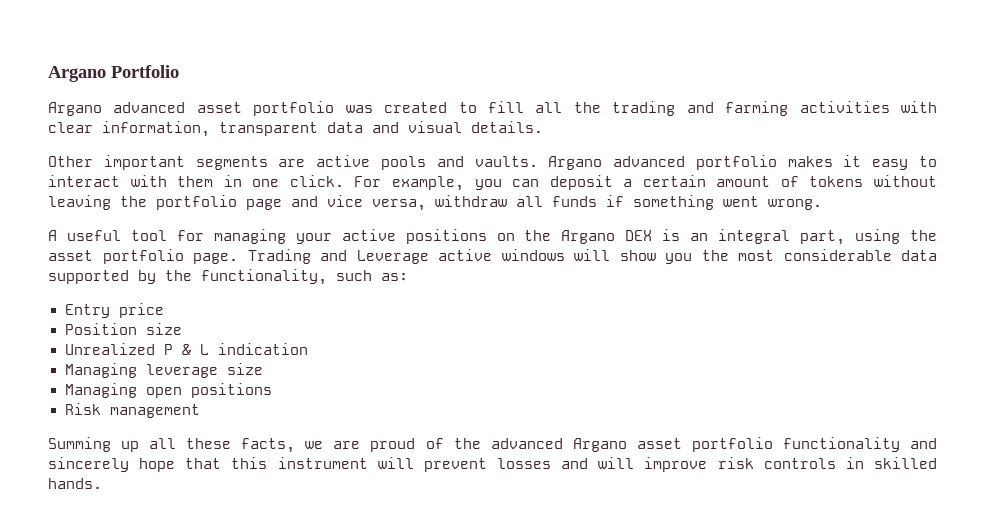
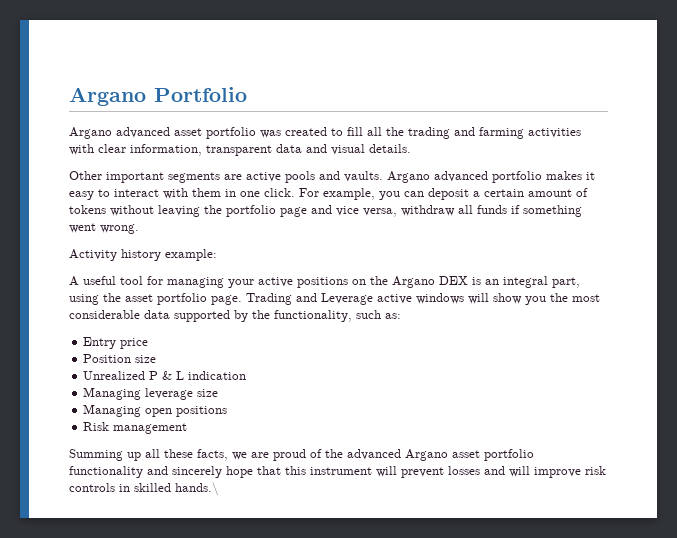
(822, 204) none -> [69,249,217,261] // Activity history example:
[48,478,102,489] hands. -> [175,482,219,496] hands.\

